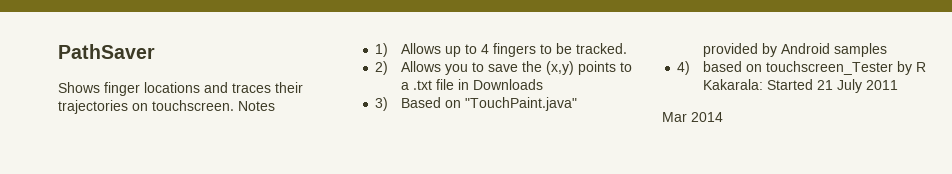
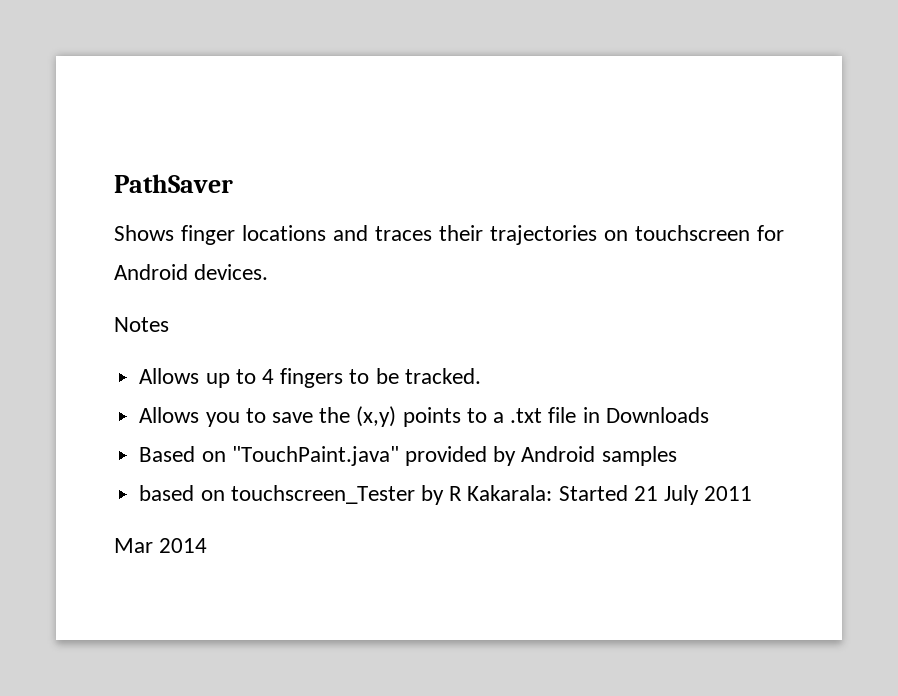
[152,100,234,111] touchscreen. -> [635,225,784,241] [114,264,269,280] touchscreen for Android devices. //
[375,43,389,57] 1) -> (169, 324) none
[375,61,389,75] 2) -> (481, 376) none
[375,97,389,111] 3) -> (709, 415) none
[677,61,691,75] 4) -> (677, 456) none

